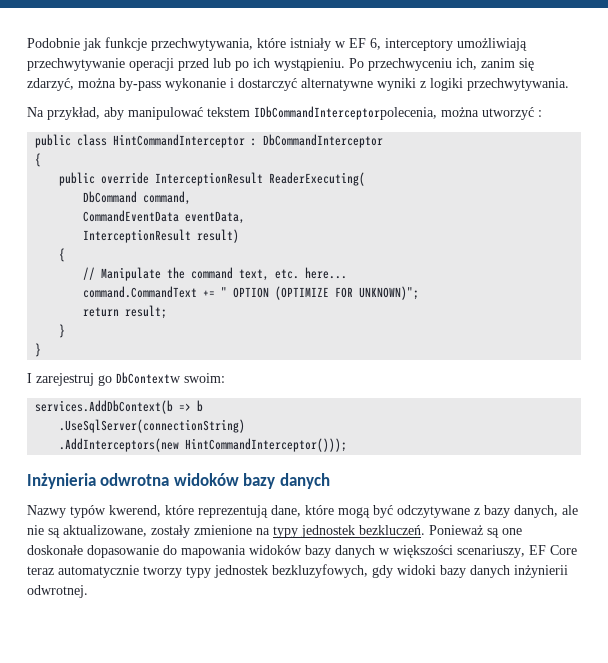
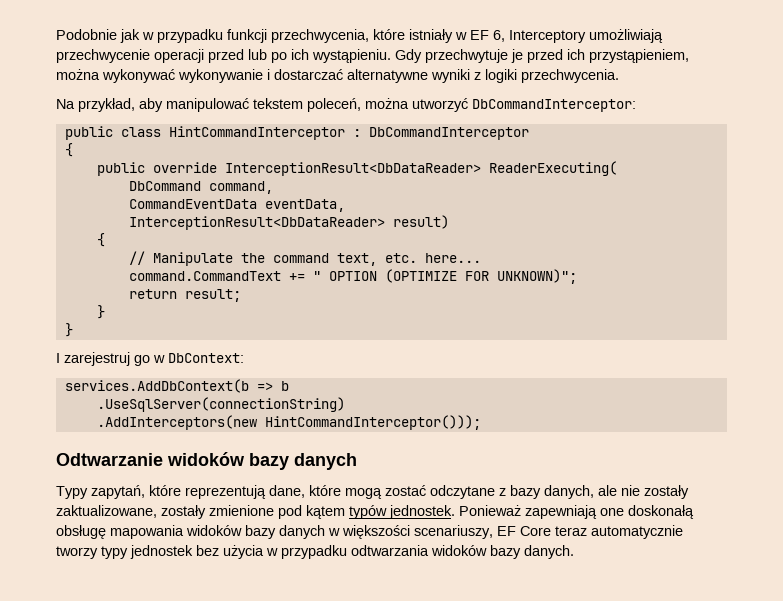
[105,37,253,51] funkcje przechwytywania, -> [142,29,369,43] w przypadku funkcji przechwycenia,
[385,38,527,51] [27,58,125,71] interceptory umożliwiają przechwytywanie -> [509,29,663,43] [56,49,150,63] Interceptory umożliwiają przechwycenie
[349,58,534,71] [27,78,297,91] Po przechwyceniu ich, zanim się zdarzyć, można by-pass wykonanie i dostarczyć -> [395,49,689,63] [56,69,343,83] Gdy przechwytuje je przed ich przystąpieniem, można wykonywać wykonywanie i dostarczać
[467,78,569,91] przechwytywania. -> [521,69,619,83] przechwycenia.
[254,106,437,120] IDbCommandInterceptorpolecenia, -> [307,98,361,112] poleceń,
[538,110,542,117] : -> [472,99,636,112] DbCommandInterceptor:
[155,172,264,186] InterceptionResult -> [224,162,481,176] InterceptionResult<DbDataReader>
[83,229,192,243] InterceptionResult -> [128,216,385,230] InterceptionResult<DbDataReader>
[116,372,225,384] DbContextw swoim: -> [153,353,244,363] w DbContext:
[27,473,170,489] Inżynieria odwrotna -> [56,453,163,466] Odtwarzanie
[27,505,161,518] Nazwy typów kwerend, -> [56,485,145,499] Typy zapytań,
[373,505,470,518] być odczytywane -> [385,485,495,499] zostać odczytane
[48,525,522,538] [27,545,177,558] są aktualizowane, zostały zmienione na typy jednostek bezkluczeń. Ponieważ są one doskonałe dopasowanie do -> [644,485,689,499] [56,505,694,519] [56,525,106,539] zostały zaktualizowane, zostały zmienione pod kątem typów jednostek. Ponieważ zapewniają one doskonałą obsługę
[272,564,568,578] [27,585,88,598] bezkluzyfowych, gdy widoki bazy danych inżynierii odwrotnej. -> [196,545,574,559] bez użycia w przypadku odtwarzania widoków bazy danych.

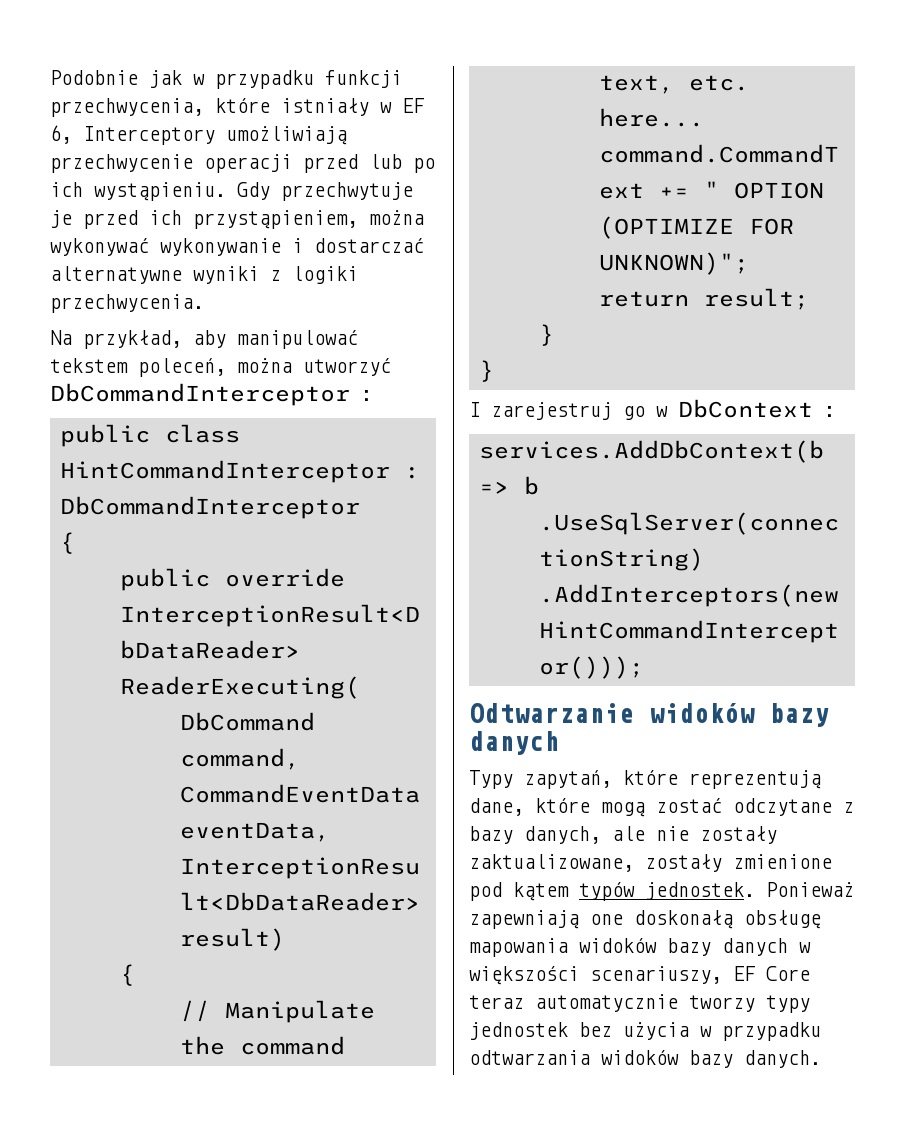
[472,99,636,112] DbCommandInterceptor: -> [50,383,372,406] DbCommandInterceptor :
[168,353,244,363] DbContext: -> [678,399,835,418] DbContext :

